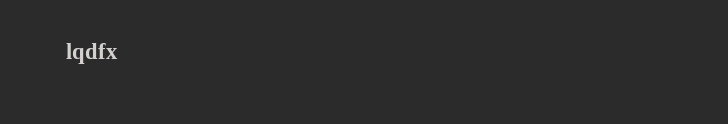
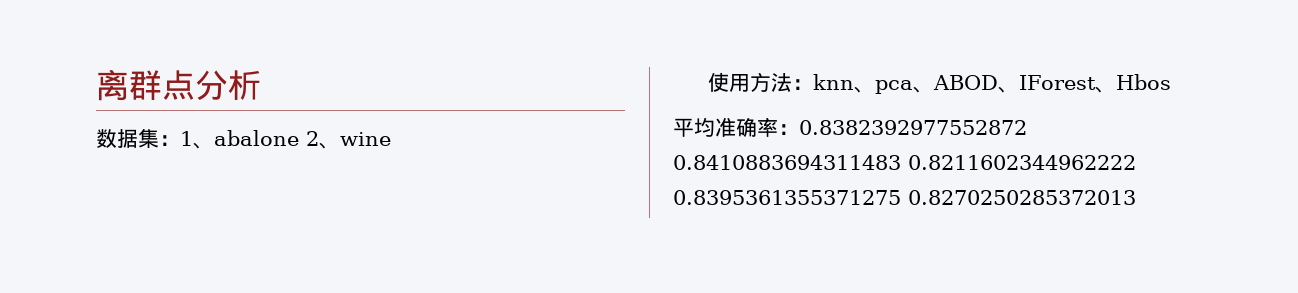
[66,43,118,64] lqdfx -> [96,69,261,101] [96,128,391,149] [707,72,1172,94] [673,117,1027,137] [673,155,1136,170] [673,190,1136,205] 离群点分析 // 数据集：1、abalone 2、wine // 使用方法：knn、pca、ABOD、IForest、Hbos // 平均准确率：0.8382392977552872 0.8410883694311483 0.8211602344962222 0.8395361355371275 0.8270250285372013

